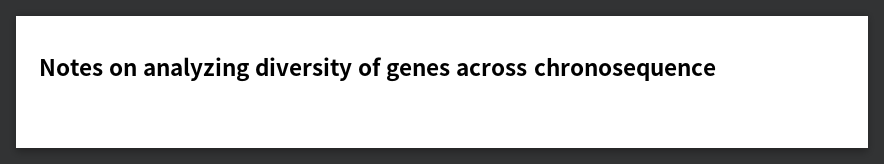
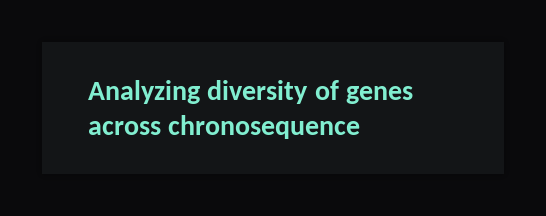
[39,57,251,82] Notes on analyzing -> [88,80,200,104] Analyzing

